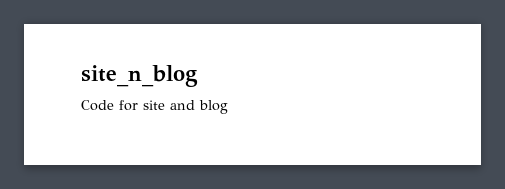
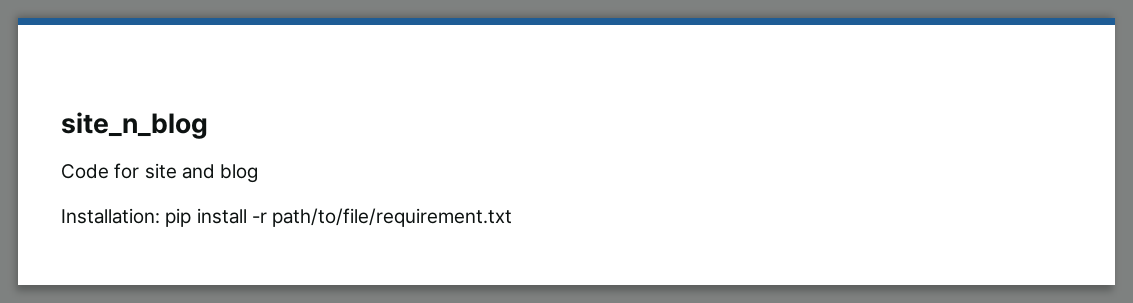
(228, 107) none -> [61,208,513,227] // Installation: pip install -r path/to/file/requirement.txt

